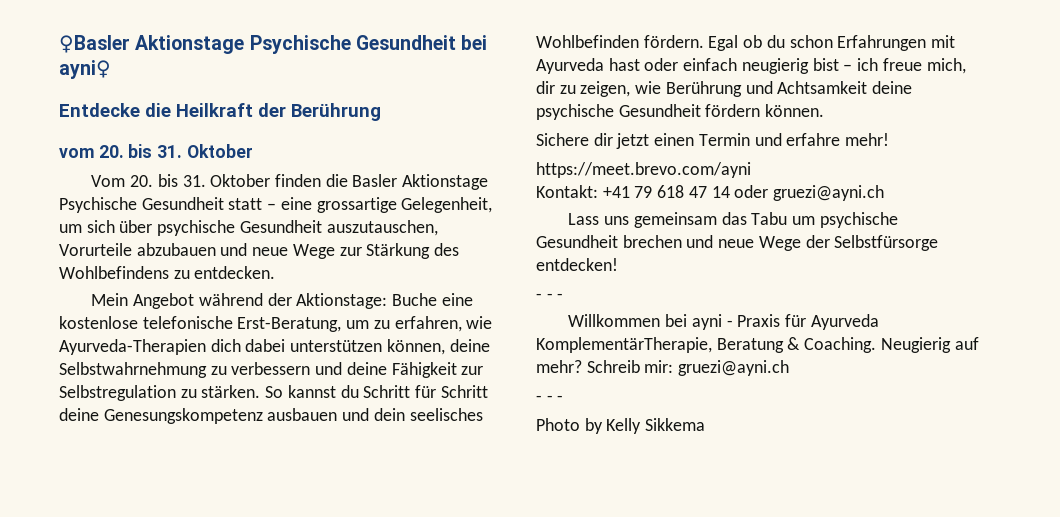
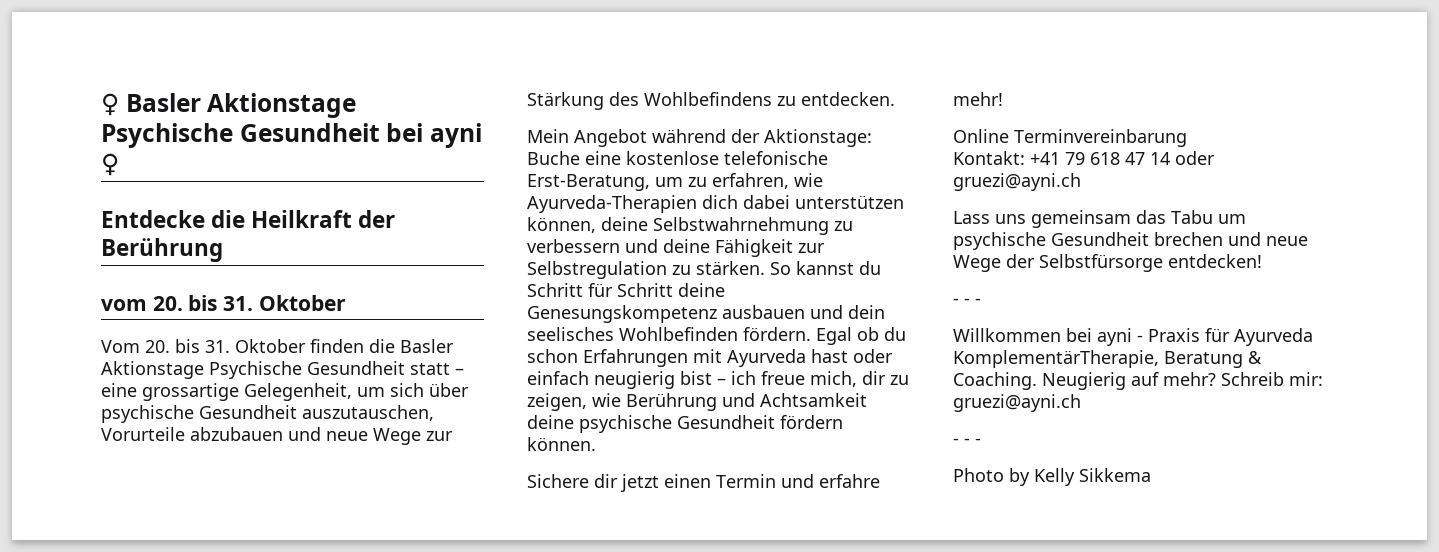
[59,35,130,53] ♀Basler -> [101,93,201,116] ♀ Basler
[59,60,111,79] ayni♀ -> [429,123,482,148] [101,153,119,176] ayni ♀
[536,162,751,178] https://meet.brevo.com/ayni -> [953,129,1187,147] Online Terminvereinbarung

